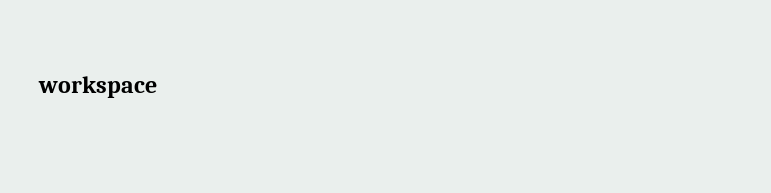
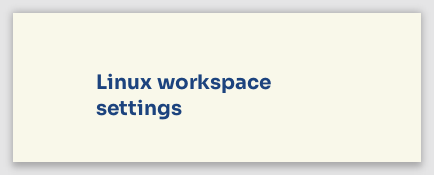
[38,76,157,98] workspace -> [96,73,272,94] [96,99,182,120] Linux workspace settings

